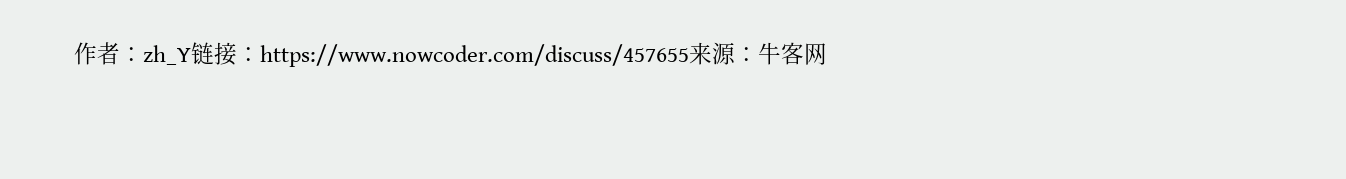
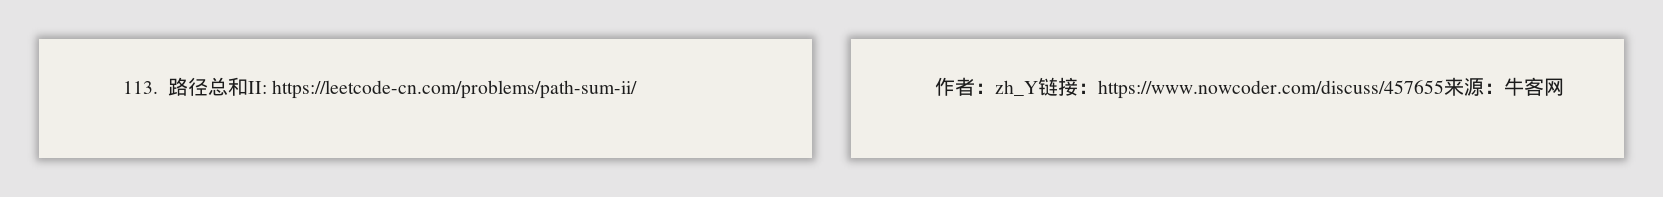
(74, 53) none -> [123,77,638,99] 113.路径总和II: https://leetcode-cn.com/problems/path-sum-ii/ //

